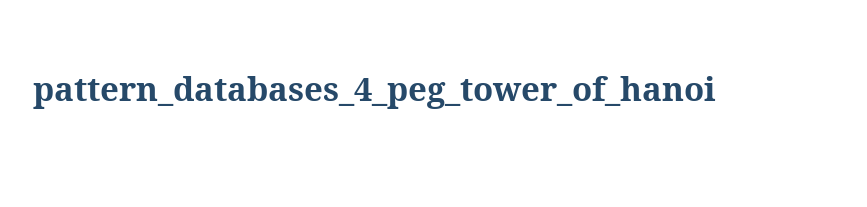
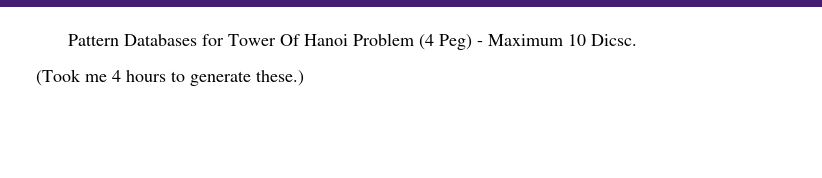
[33,76,716,109] pattern_databases_4_peg_tower_of_hanoi -> [67,33,637,50] [36,69,304,86] Pattern Databases for Tower Of Hanoi Problem (4 Peg) - Maximum 10 Dicsc. // (Took me 4 hours to generate these.)

